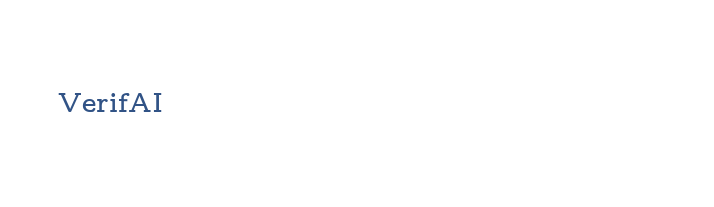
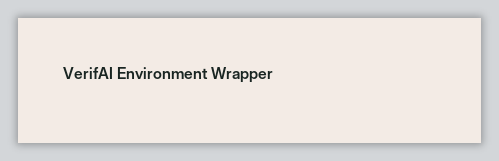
(163, 102) none -> [117,67,274,83] Environment Wrapper

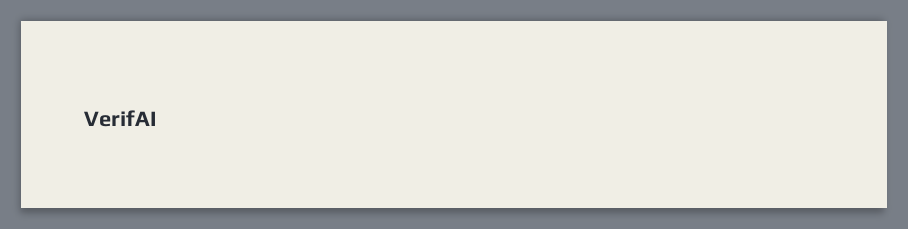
[117,67,274,83] Environment Wrapper -> (157, 118) none

